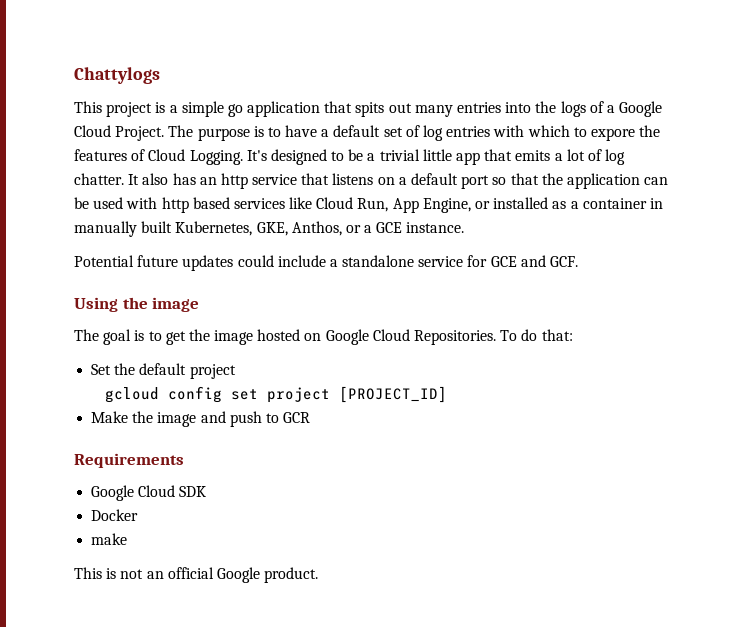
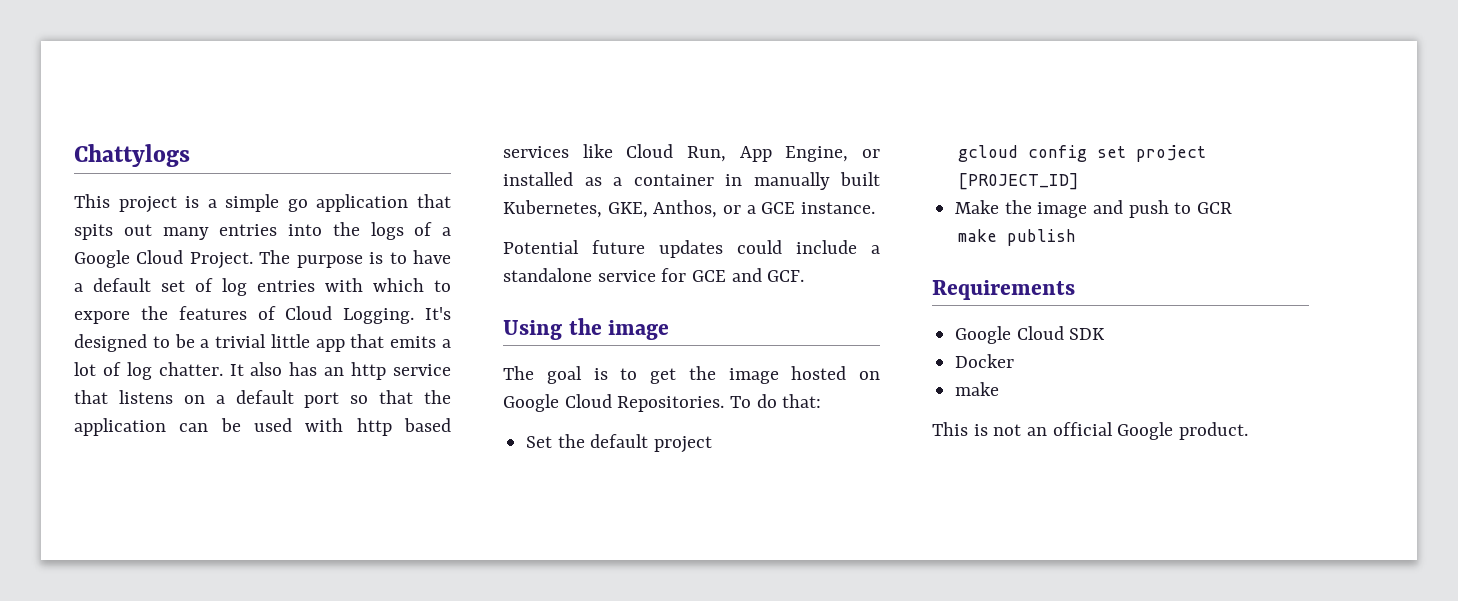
(311, 417) none -> [958,229,1077,246] // make publish

